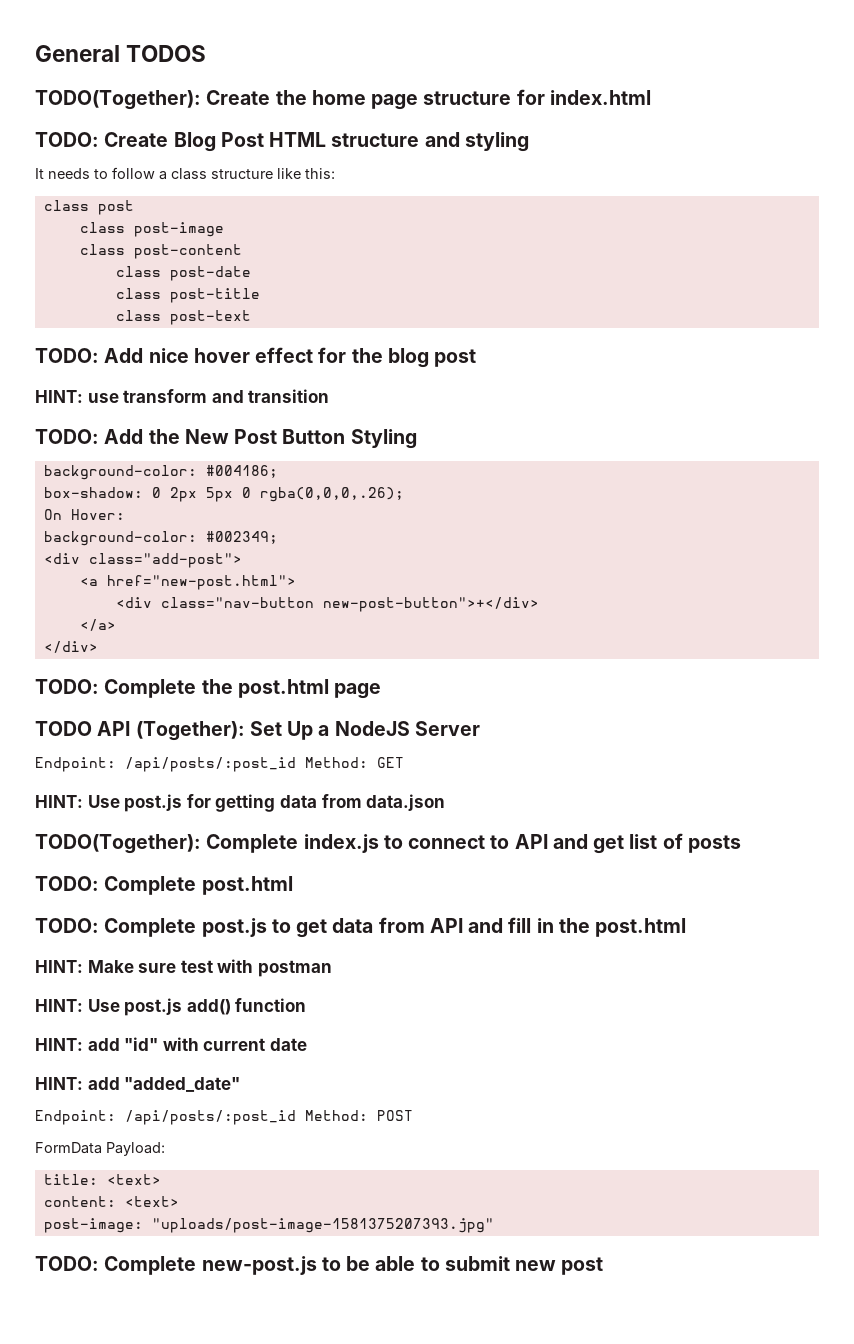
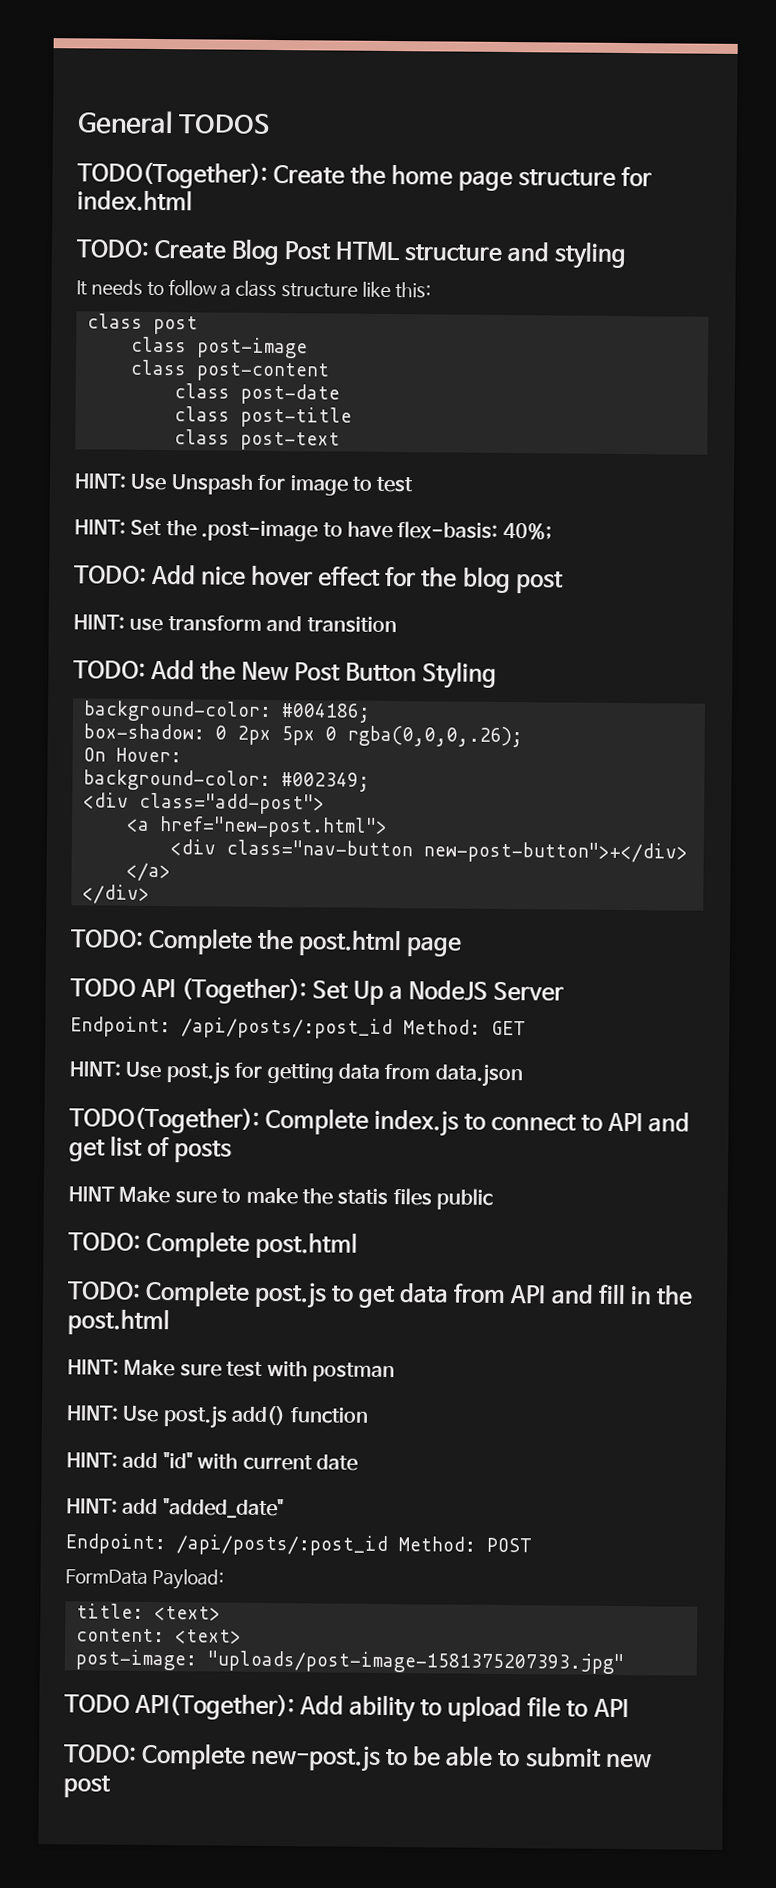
(251, 317) none -> [74,473,414,496] [74,519,552,542] // HINT: Use Unspash for image to test // HINT: Set the .post-image to have flex-basis: 40%;
(741, 844) none -> [68,1186,494,1210] // HINT Make sure to make the statis files public
(494, 1225) none -> [64,1692,629,1723] // TODO API(Together): Add ability to upload file to API

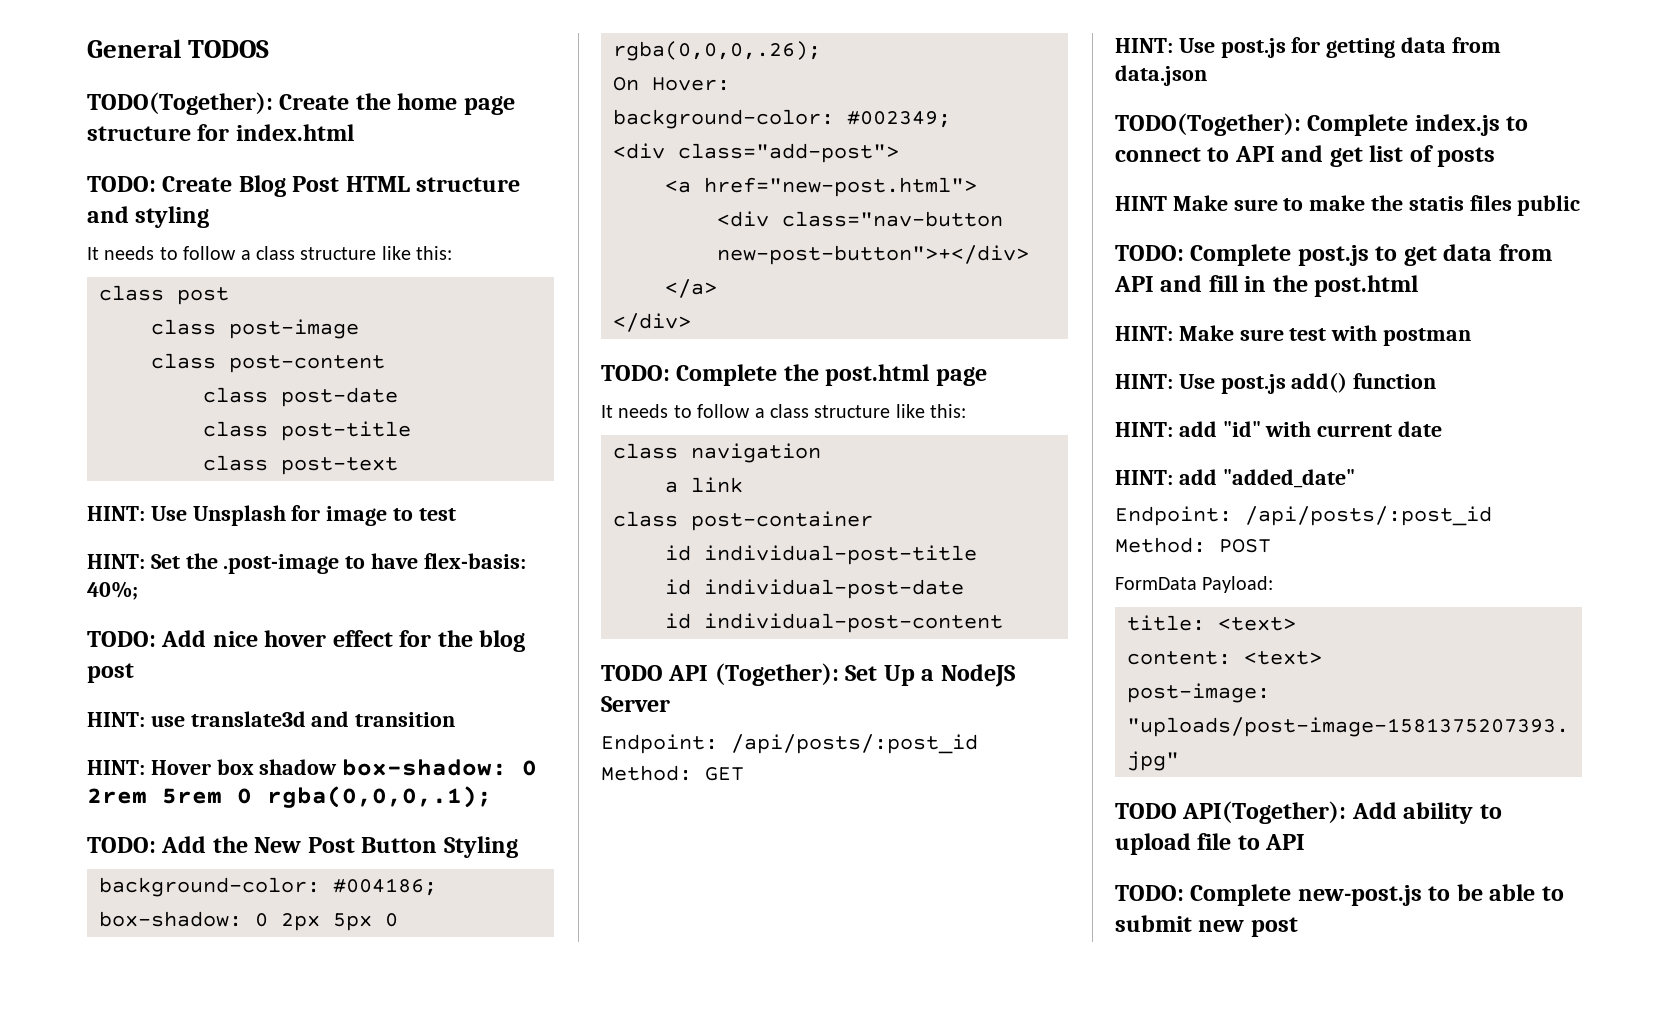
[170,474,254,495] Unspash -> [192,505,286,526] Unsplash
[167,615,262,632] transform -> [190,711,306,727] translate3d
(397, 625) none -> [87,759,538,776] [87,786,492,808] // HINT: Hover box shadow box-shadow: 0 2rem 5rem 0 rgba(0,0,0,.1);
(463, 946) none -> [601,404,967,418] [613,443,821,463] [665,477,743,493] [613,511,873,531] [665,545,977,565] [665,579,964,599] [665,613,1003,633] // It needs to follow a class structure like this: // class navigation // a link // class post-container // id individual-post-title // id individual-post-date // id individual-post-content
[68,1230,359,1259] // TODO: Complete post.html -> (1581, 205) none

